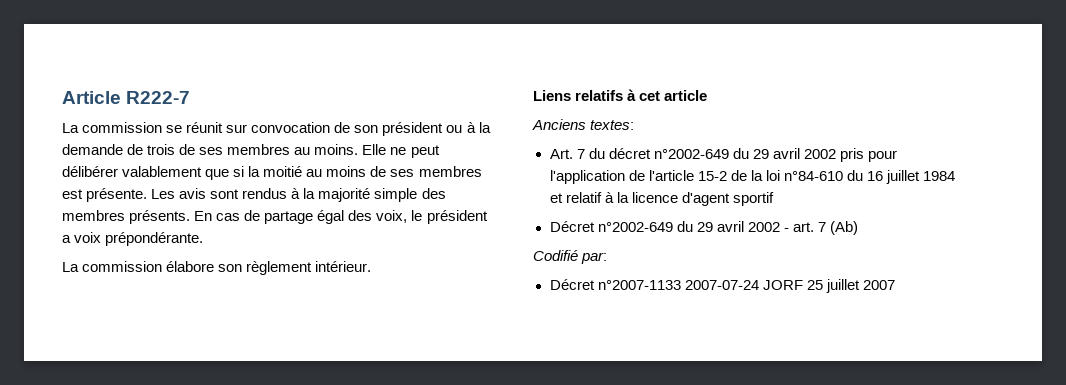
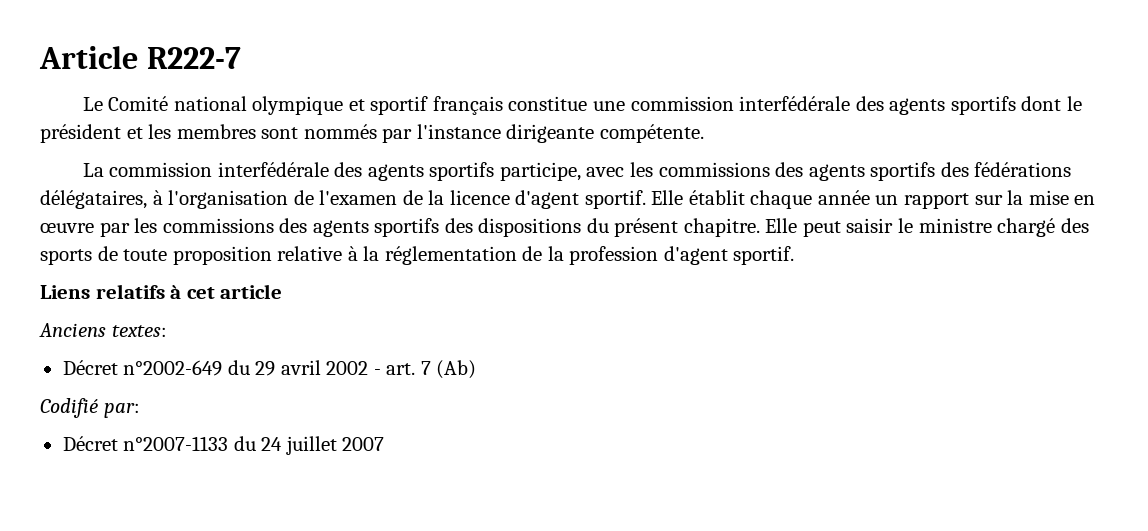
[62,122,491,136] [62,144,440,158] [62,166,482,180] [62,188,446,202] [62,210,488,224] [62,232,204,246] [62,261,372,275] La commission se réunit sur convocation de son président ou à la demande de trois de ses membres au moins. Elle ne peut délibérer valablement que si la moitié au moins de ses membres est présente. Les avis sont rendus à la majorité simple des membres présents. En cas de partage égal des voix, le président a voix prépondérante. // La commission élabore son règlement intérieur. -> [82,96,1082,115] [40,124,704,143] [82,162,1072,181] [40,190,1096,209] [40,218,1089,237] [40,246,795,265] Le Comité national olympique et sportif français constitue une commission interfédérale des agents sportifs dont le président et les membres sont nommés par l'instance dirigeante compétente. // La commission interfédérale des agents sportifs participe, avec les commissions des agents sportifs des fédérations délégataires, à l'organisation de l'examen de la licence d'agent sportif. Elle établit chaque année un rapport sur la mise en œuvre par les commissions des agents sportifs des dispositions du présent chapitre. Elle peut saisir le ministre chargé des sports de toute proposition relative à la réglementation de la profession d'agent sportif.
[549,148,897,162] [549,170,956,184] [549,192,774,206] // Art. 7 du décret n°2002-649 du 29 avril 2002 pris pour l'application de l'article 15-2 de la loi n°84-610 du 16 juillet 1984 et relatif à la licence d'agent sportif -> (167, 331) none
[684,280,823,290] 2007-07-24 JORF 25 -> [233,436,283,451] du 24

